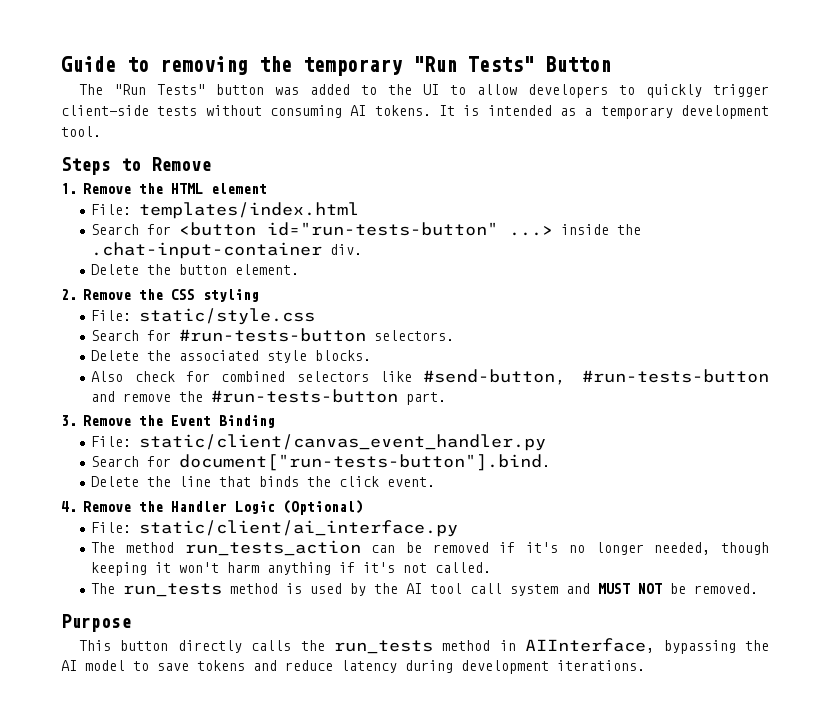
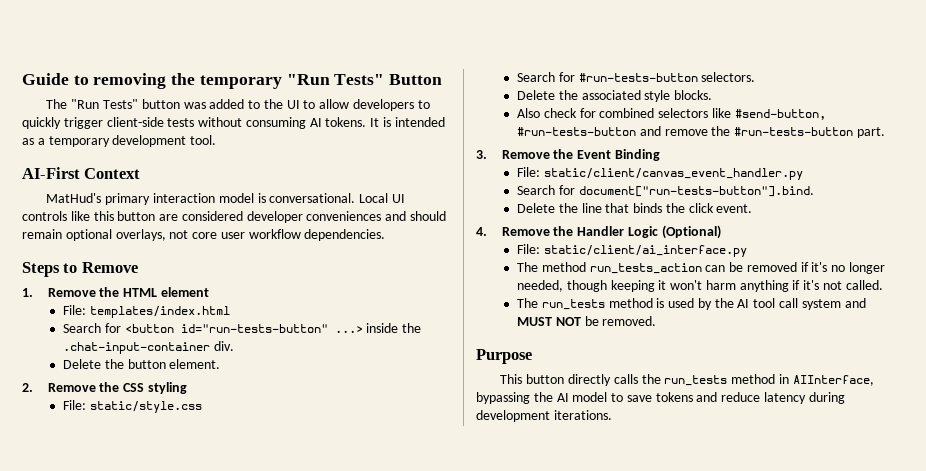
(101, 131) none -> [22,167,141,179] [46,193,405,205] [22,211,447,223] [22,229,386,241] // AI-First Context // MatHud's primary interaction model is conversational. Local UI controls like this button are considered developer conveniences and should remain optional overlays, not core user workflow dependencies.

